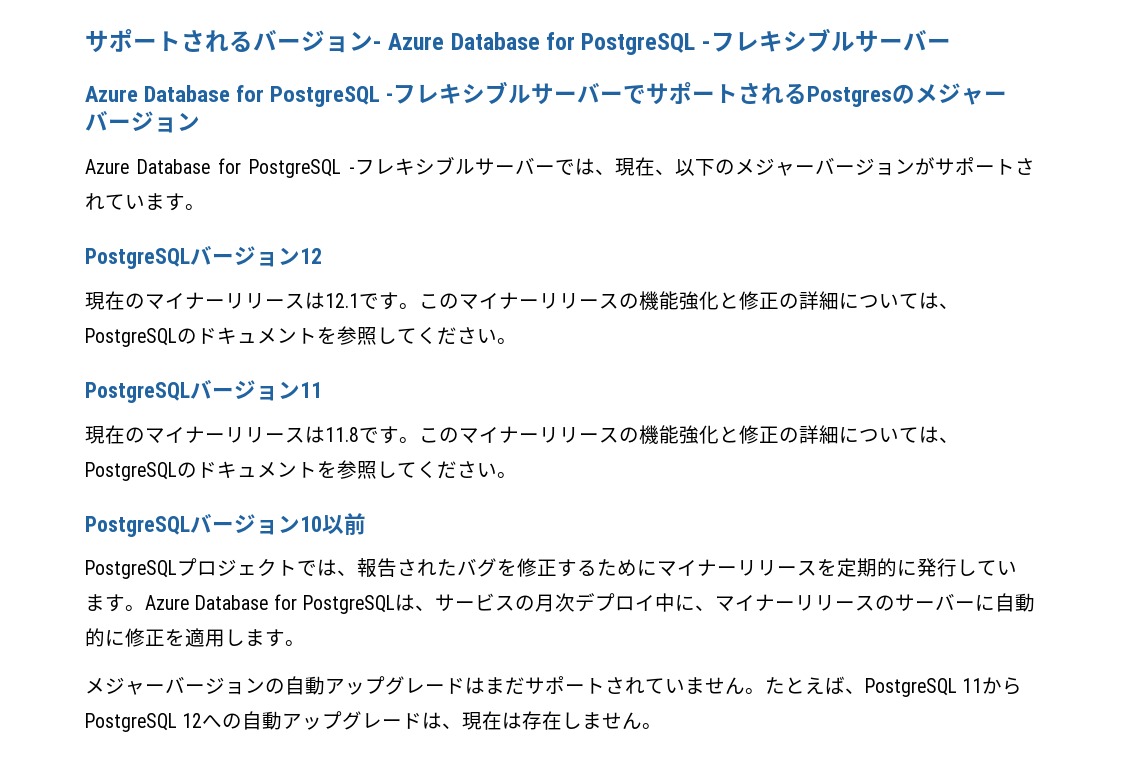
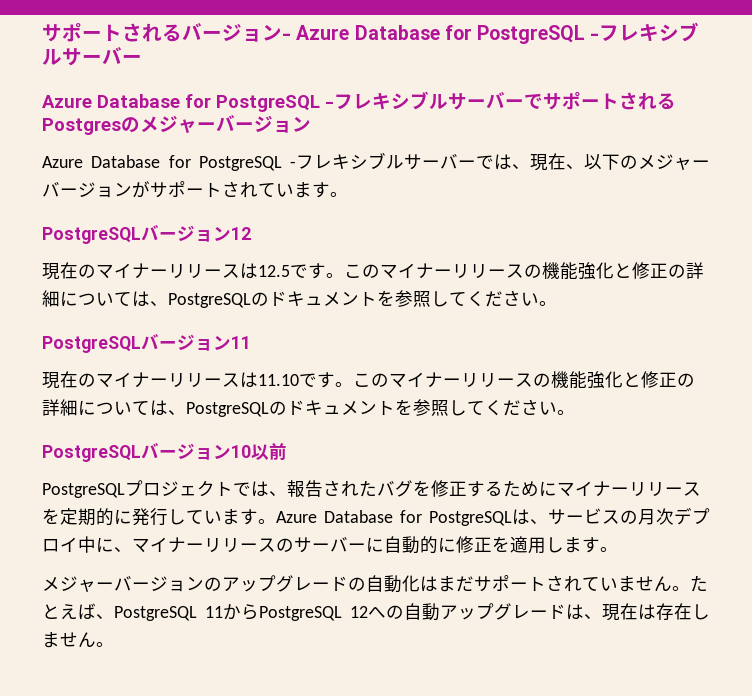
[325,293,359,308] 12.1 -> [258,265,290,277] 12.5
[325,427,359,442] 11.8 -> [258,374,299,386] 11.10
[285,676,465,695] 自動アップグレード -> [222,575,420,593] アップグレードの自動化

